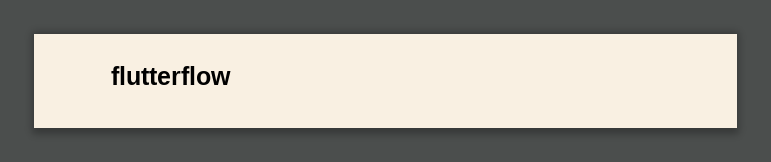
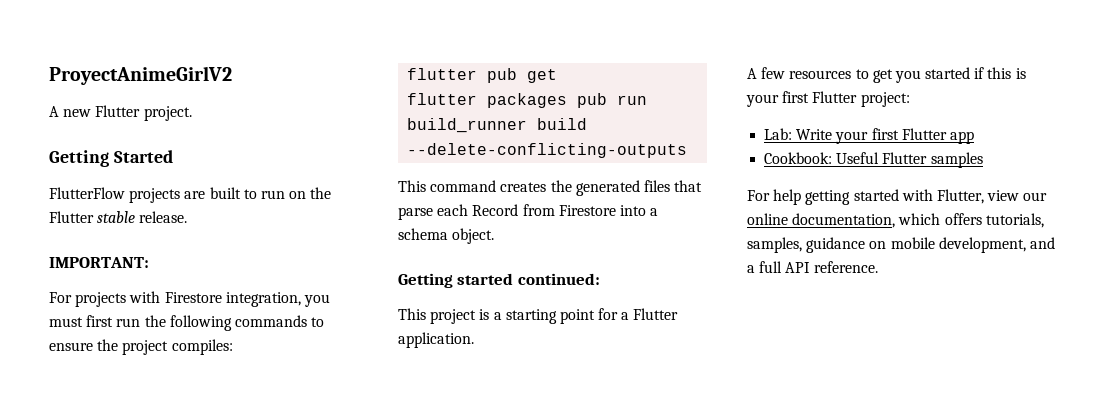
[111,66,231,85] flutterflow -> [49,66,232,85] [49,105,192,121] [49,150,173,167] [49,187,332,203] [49,211,188,223] [49,257,149,268] [49,291,330,307] [49,315,325,331] [49,339,233,355] [407,68,558,83] [407,93,648,108] [407,118,588,133] [407,143,688,158] [398,180,703,196] [398,204,659,220] [398,228,495,244] [398,273,600,288] [398,308,679,324] [398,332,474,348] [747,67,1026,83] [746,91,910,107] [764,128,974,144] [764,152,983,168] [747,189,1048,205] [747,213,1044,228] [747,237,1055,253] [747,261,878,273] ProyectAnimeGirlV2 // A new Flutter project. // Getting Started // FlutterFlow projects are built to run on the Flutter stable release. // IMPORTANT: // For projects with Firestore integration, you must first run the following commands to ensure the project compiles: // flutter pub get // flutter packages pub run build_runner build --delete-conflicting-outputs // This command creates the generated files that parse each Record from Firestore into a schema object. // Getting started continued: // This project is a starting point for a Flutter application. // A few resources to get you started if this is your first Flutter project: // Lab: Write your first Flutter app // Cookbook: Useful Flutter samples // For help getting started with Flutter, view our online documentation, which offers tutorials, samples, guidance on mobile development, and a full API reference.

